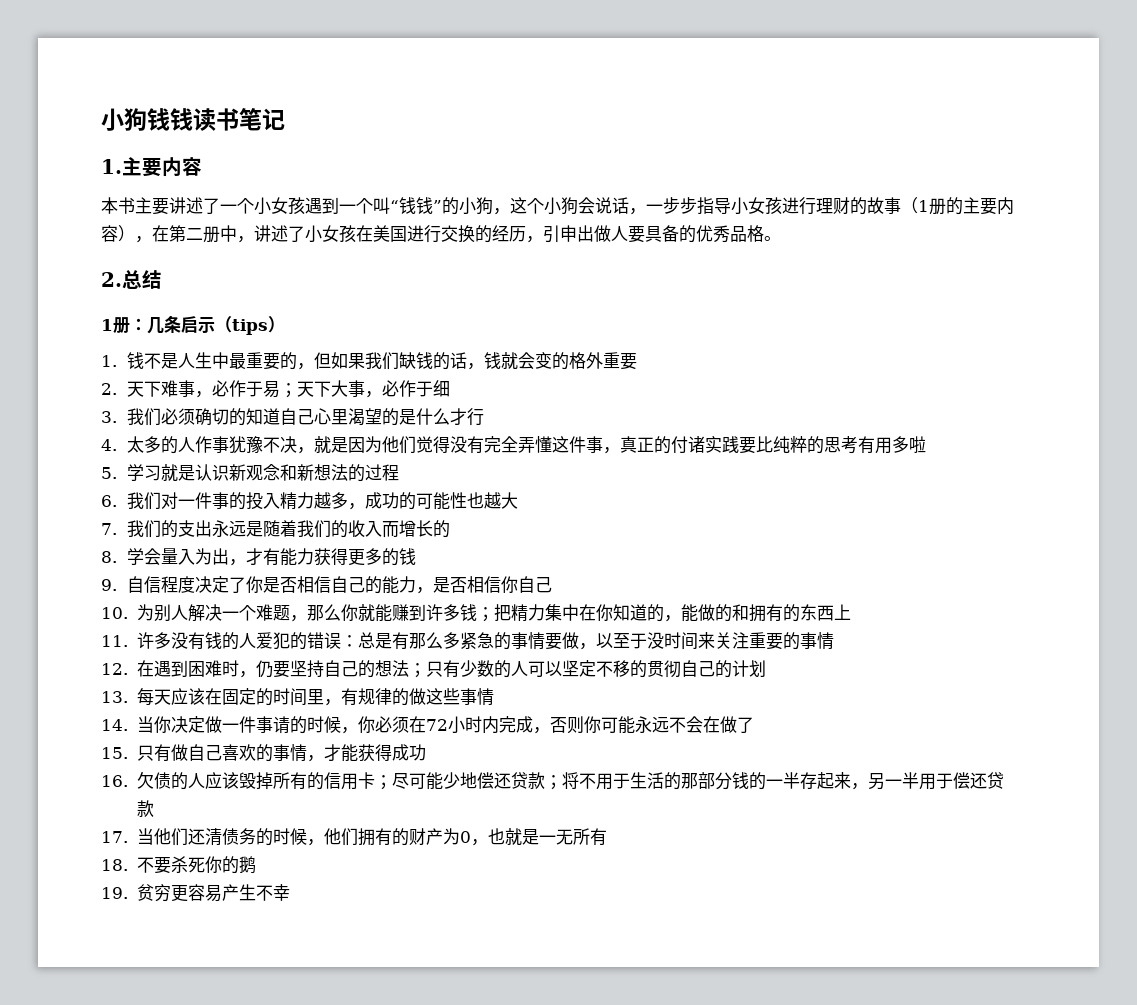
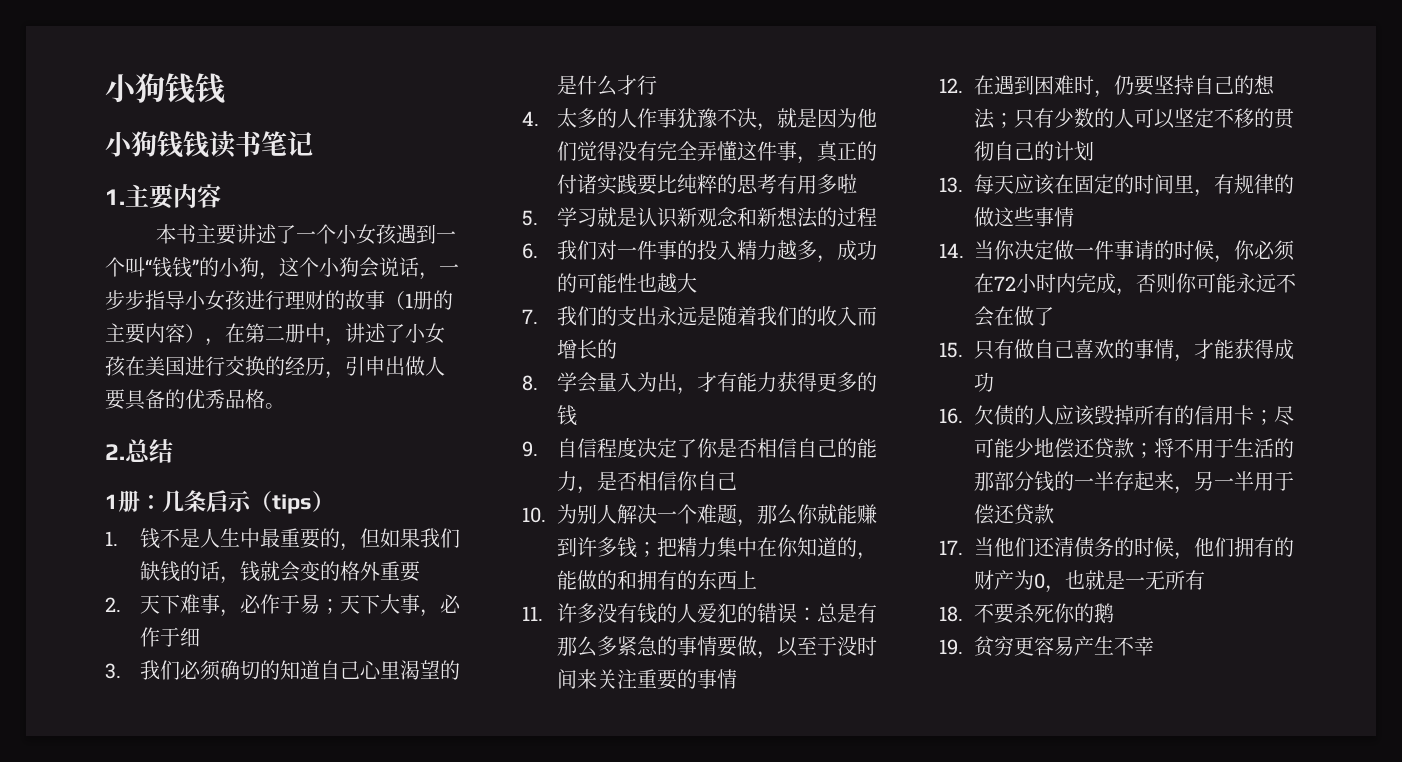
[101,108,193,131] 小狗钱钱 -> [105,73,225,104] [105,131,209,158] 小狗钱钱 // 小狗钱钱

